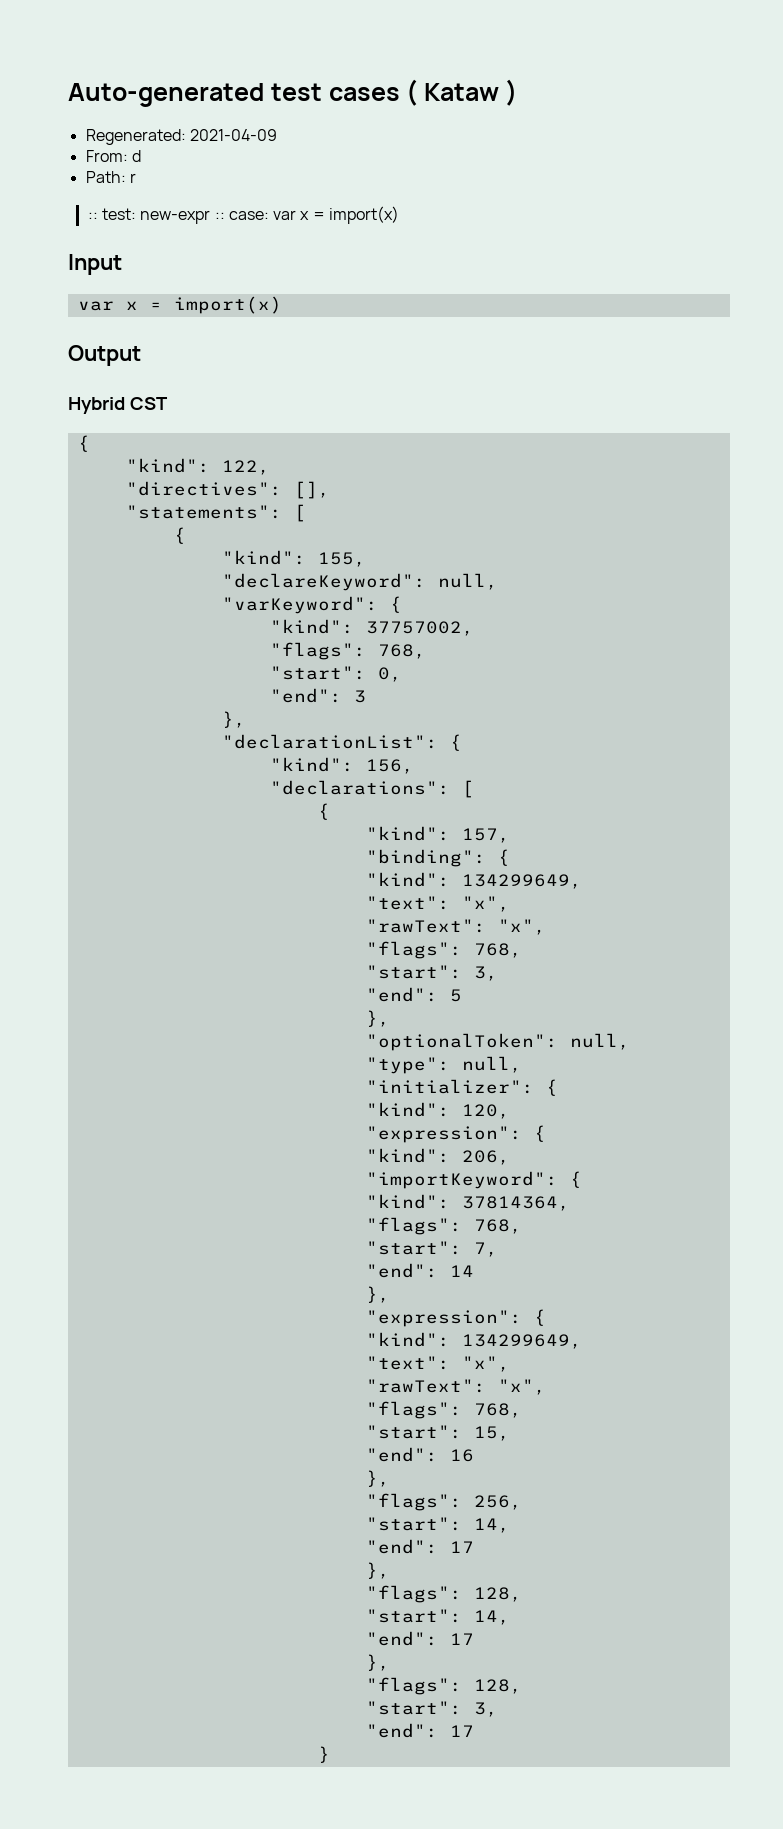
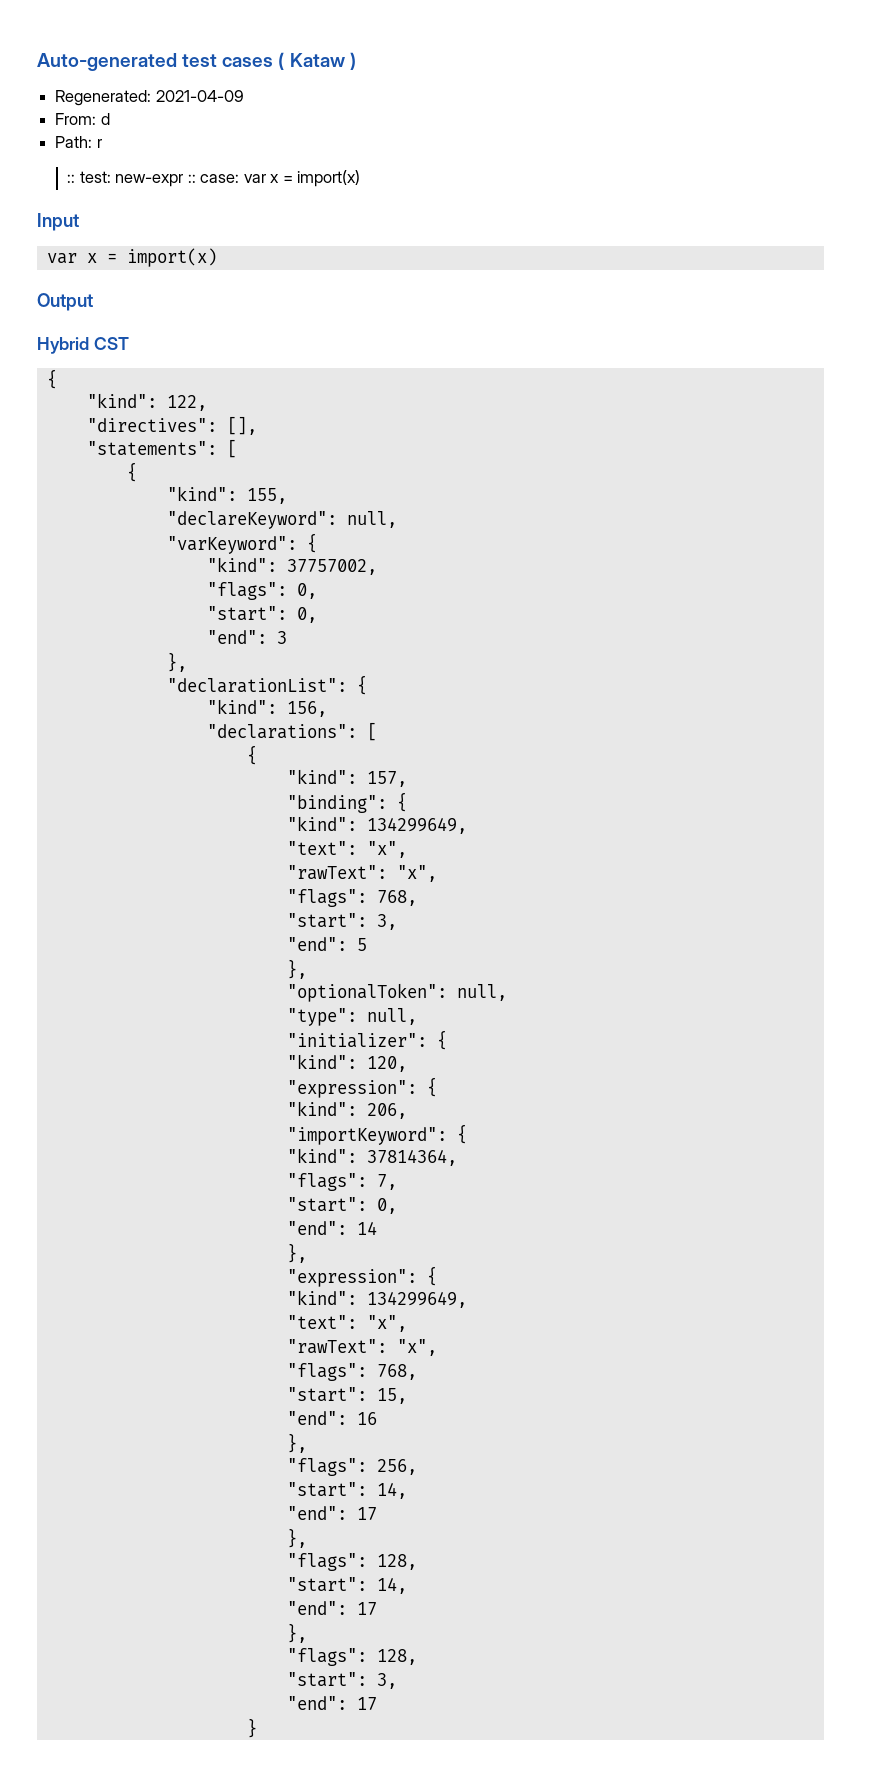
[377,644,426,659] 768, -> [296,583,317,599] 0,
[473,1219,522,1234] [365,1241,498,1257] 768, // "start": 7, -> [376,1174,397,1190] [286,1197,397,1214] 7, // "start": 0,

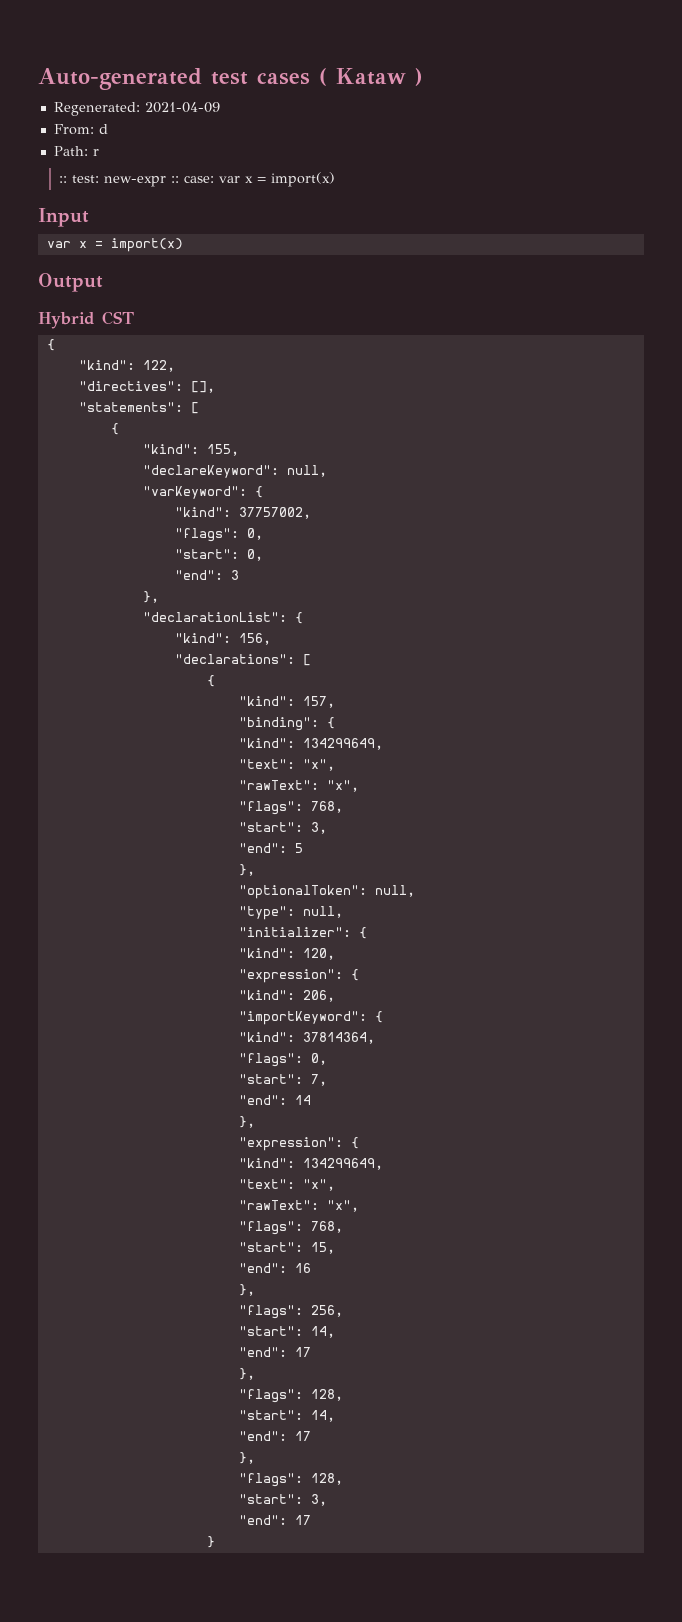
[376,1174,397,1190] [286,1197,397,1214] 7, // "start": 0, -> [310,1053,327,1065] [238,1074,327,1086] 0, // "start": 7,

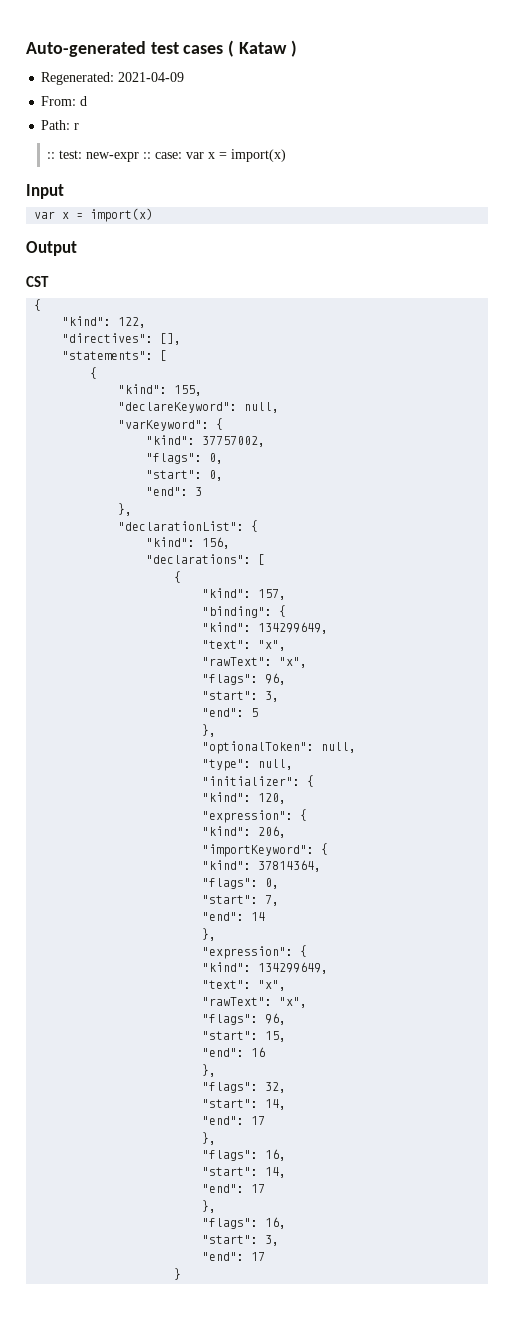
[38,312,95,329] Hybrid -> (77, 248) none
[310,801,343,813] 768, -> [265,673,287,685] 96,
[310,1221,343,1233] 768, -> [265,1013,287,1025] 96,
[310,1305,343,1317] [238,1326,335,1338] [238,1347,311,1357] [238,1368,255,1380] [238,1389,343,1403] [238,1410,335,1422] [238,1431,311,1441] [238,1452,255,1464] [238,1473,343,1487] 256, // "start": 14, // "end": 17 // }, // "flags": 128, // "start": 14, // "end": 17 // }, // "flags": 128, -> [265,1082,287,1093] [202,1099,287,1110] [202,1116,266,1125] [202,1132,217,1145] [202,1149,287,1161] [202,1167,287,1178] [202,1184,266,1193] [202,1200,217,1213] [202,1217,287,1229] 32, // "start": 14, // "end": 17 // }, // "flags": 16, // "start": 14, // "end": 17 // }, // "flags": 16,

